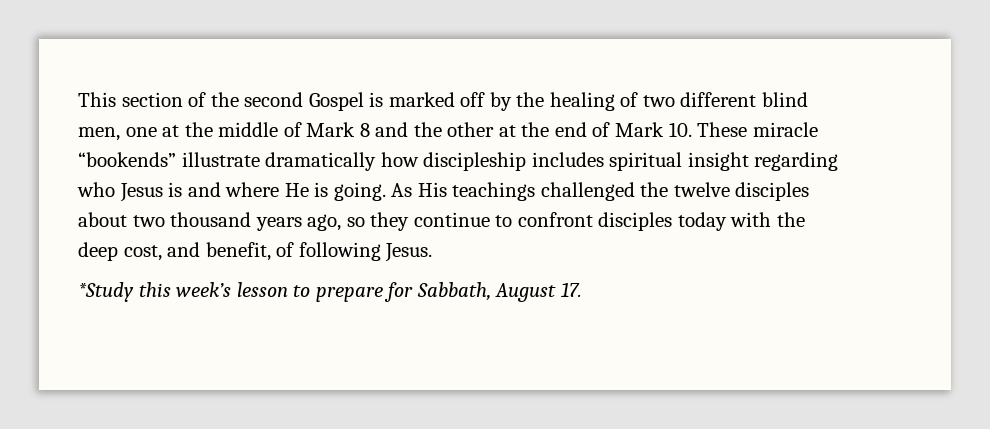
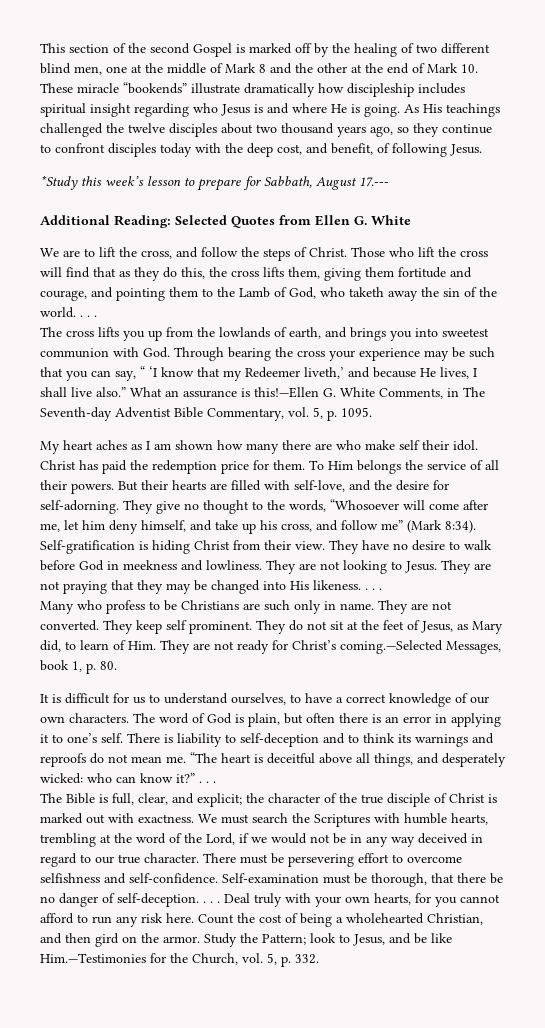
[560,282,582,297] 17. -> [359,177,389,187] [40,215,411,228] [40,247,488,261] [40,267,472,281] [40,287,497,301] [40,307,97,318] [40,327,489,341] [40,347,495,361] [40,366,477,381] [40,387,485,399] [40,407,372,421] [40,440,478,454] [40,460,499,474] [40,480,449,494] [40,499,488,514] [40,520,476,534] [40,540,492,554] [40,560,491,574] [40,580,382,594] [40,600,452,614] [40,620,503,634] [40,640,501,654] [40,660,117,674] [40,693,489,707] [40,713,501,727] [40,733,494,747] [40,752,506,767] [40,773,216,784] [40,793,497,807] [40,813,488,827] [40,833,483,847] [40,853,462,867] [40,873,503,887] [40,893,500,907] [40,913,483,927] [40,933,452,947] [40,953,319,967] 17.--- // Additional Reading: Selected Quotes from Ellen G. White // We are to lift the cross, and follow the steps of Christ. Those who lift the cross will find that as they do this, the cross lifts them, giving them fortitude and courage, and pointing them to the Lamb of God, who taketh away the sin of the world. . . . // The cross lifts you up from the lowlands of earth, and brings you into sweetest communion with God. Through bearing the cross your experience may be such that you can say, “ ‘I know that my Redeemer liveth,’ and because He lives, I shall live also.” What an assurance is this!—Ellen G. White Comments, in The Seventh-day Adventist Bible Commentary, vol. 5, p. 1095. // My heart aches as I am shown how many there are who make self their idol. Christ has paid the redemption price for them. To Him belongs the service of all their powers. But their hearts are filled with self-love, and the desire for self-adorning. They give no thought to the words, “Whosoever will come after me, let him deny himself, and take up his cross, and follow me” (Mark 8:34). Self-gratification is hiding Christ from their view. They have no desire to walk before God in meekness and lowliness. They are not looking to Jesus. They are not praying that they may be changed into His likeness. . . . // Many who profess to be Christians are such only in name. They are not converted. They keep self prominent. They do not sit at the feet of Jesus, as Mary did, to learn of Him. They are not ready for Christ’s coming.—Selected Messages, book 1, p. 80. // It is difficult for us to understand ourselves, to have a correct knowledge of our own characters. The word of God is plain, but often there is an error in applying it to one’s self. There is liability to self-deception and to think its warnings and reproofs do not mean me. “The heart is deceitful above all things, and desperately wicked: who can know it?” . . . // The Bible is full, clear, and explicit; the character of the true disciple of Christ is marked out with exactness. We must search the Scriptures with humble hearts, trembling at the word of the Lord, if we would not be in any way deceived in regard to our true character. There must be persevering effort to overcome selfishness and self-confidence. Self-examination must be thorough, that there be no danger of self-deception. . . . Deal truly with your own hearts, for you cannot afford to run any risk here. Count the cost of being a wholehearted Christian, and then gird on the armor. Study the Pattern; look to Jesus, and be like Him.—Testimonies for the Church, vol. 5, p. 332.

